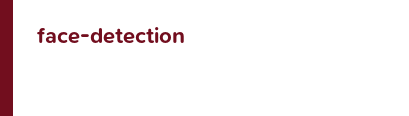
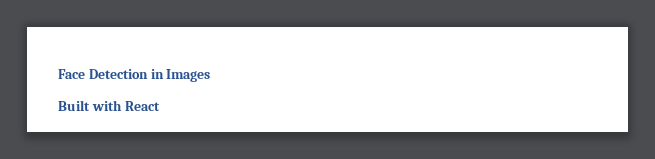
[37,27,185,44] face-detection -> [58,69,211,82] [58,100,160,111] Face Detection in Images // Built with React

